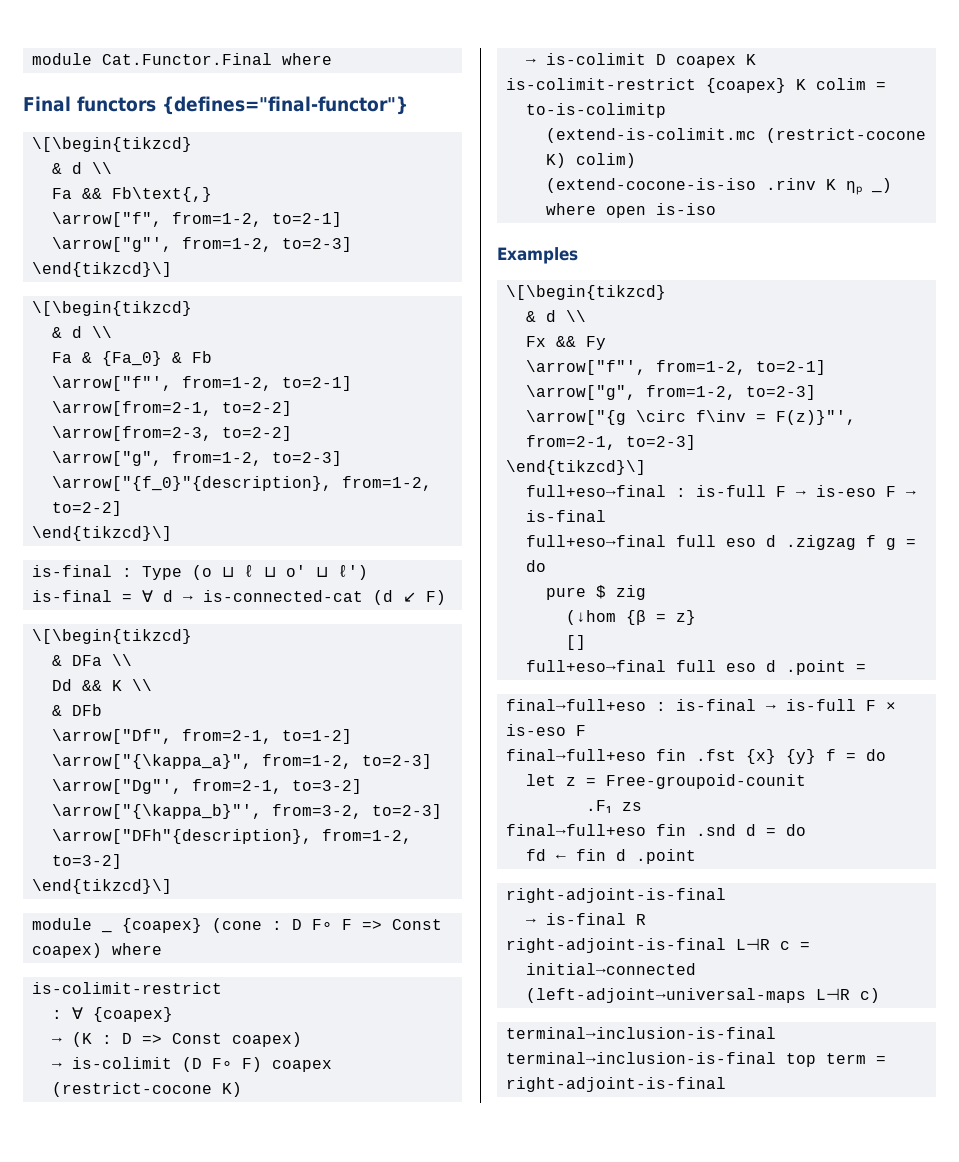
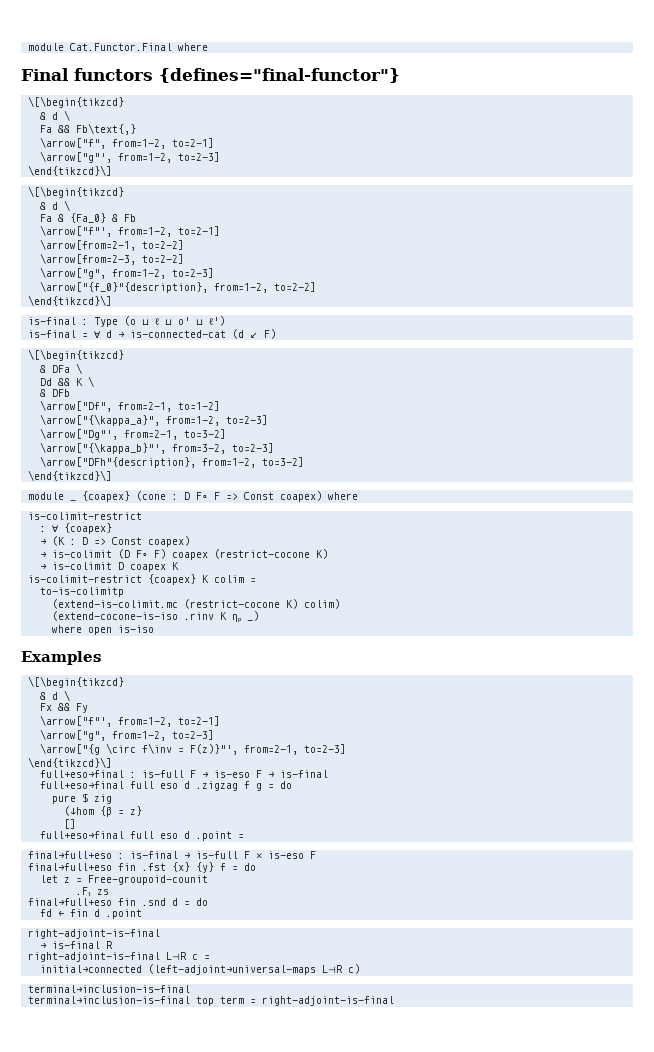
[91,162,112,174] \\ -> [63,110,70,121] \
[91,326,112,338] \\ -> [63,200,70,211] \
[111,654,132,666] \\ -> [75,363,82,374] \
[131,679,152,691] \\ -> [87,376,94,387] \
[565,310,586,322] \\ -> [63,690,70,701] \

